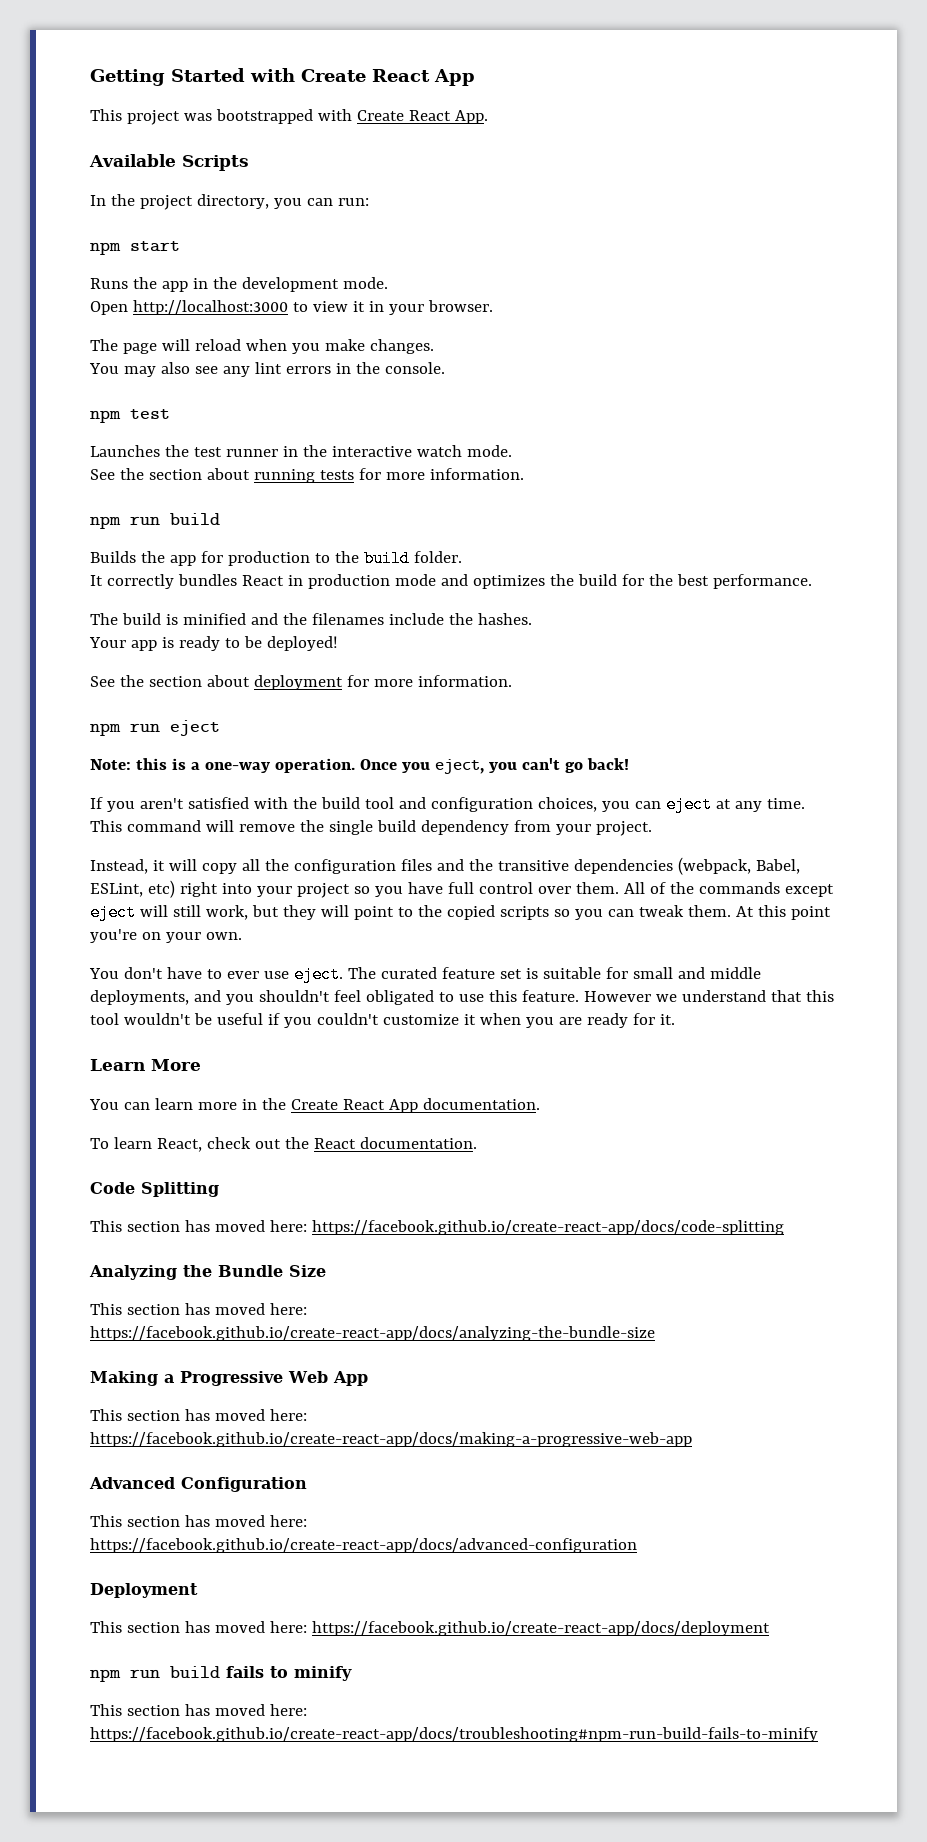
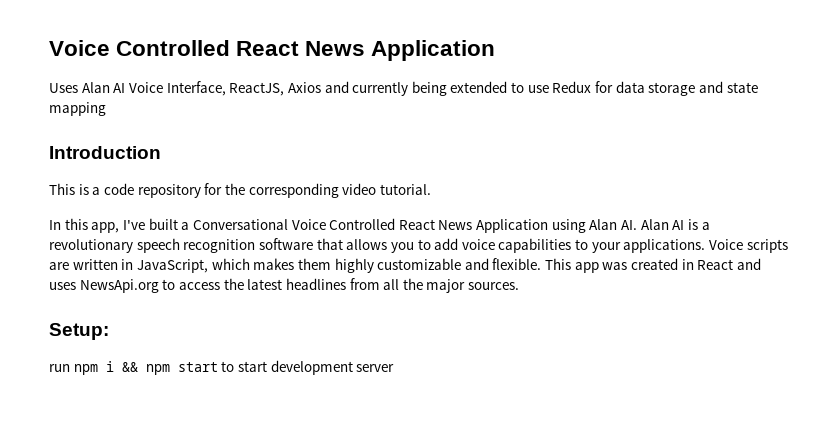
[90,68,475,86] [90,109,488,125] [89,154,249,171] [90,194,369,210] [90,241,180,255] [90,277,388,292] [90,300,493,315] [90,339,434,354] [89,362,445,377] [90,409,170,423] [90,445,512,457] [90,468,524,483] [90,513,220,529] [90,550,462,567] [90,574,812,589] [90,613,532,625] [89,636,338,651] [90,675,512,690] [90,720,220,736] [90,758,629,774] [90,796,805,813] [90,820,652,836] [90,857,800,875] [90,880,834,898] [90,904,831,921] [90,929,242,943] [89,966,761,983] [90,990,834,1005] [90,1013,675,1028] [90,1059,201,1071] [89,1098,540,1113] [90,1137,477,1152] [90,1182,219,1197] [90,1220,784,1235] [89,1265,326,1280] [90,1303,307,1315] [90,1326,655,1341] [90,1371,368,1386] [90,1409,307,1421] [90,1432,692,1447] [89,1477,307,1492] [90,1515,307,1527] [90,1538,637,1553] [90,1583,198,1598] [90,1621,770,1636] [90,1666,352,1682] [90,1704,307,1716] [90,1727,818,1742] Getting Started with Create React App // This project was bootstrapped with Create React App. // Available Scripts // In the project directory, you can run: // npm start // Runs the app in the development mode. // Open http://localhost:3000 to view it in your browser. // The page will reload when you make changes. // You may also see any lint errors in the console. // npm test // Launches the test runner in the interactive watch mode. // See the section about running tests for more information. // npm run build // Builds the app for production to the build folder. // It correctly bundles React in production mode and optimizes the build for the best performance. // The build is minified and the filenames include the hashes. // Your app is ready to be deployed! // See the section about deployment for more information. // npm run eject // Note: this is a one-way operation. Once you eject, you can't go back! // If you aren't satisfied with the build tool and configuration choices, you can eject at any time. This command will remove the single build dependency from your project. // Instead, it will copy all the configuration files and the transitive dependencies (webpack, Babel, ESLint, etc) right into your project so you have full control over them. All of the commands except eject will still work, but they will point to the copied scripts so you can tweak them. At this point you're on your own. // You don't have to ever use eject. The curated feature set is suitable for small and middle deployments, and you shouldn't feel obligated to use this feature. However we understand that this tool wouldn't be useful if you couldn't customize it when you are ready for it. // Learn More // You can learn more in the Create React App documentation. // To learn React, check out the React documentation. // Code Splitting // This section has moved here: https://facebook.github.io/create-react-app/docs/code-splitting // Analyzing the Bundle Size // This section has moved here: https://facebook.github.io/create-react-app/docs/analyzing-the-bundle-size // Making a Progressive Web App // This section has moved here: https://facebook.github.io/create-react-app/docs/making-a-progressive-web-app // Advanced Configuration // This section has moved here: https://facebook.github.io/create-react-app/docs/advanced-configuration // Deployment // This section has moved here: https://facebook.github.io/create-react-app/docs/deployment // npm run build fails to minify // This section has moved here: https://facebook.github.io/create-react-app/docs/troubleshooting#npm-run-build-fails-to-minify -> [49,40,496,61] [49,81,758,96] [49,102,106,116] [49,146,161,159] [49,183,431,198] [49,218,710,233] [49,238,788,253] [49,258,761,273] [49,278,520,293] [49,323,109,340] [49,360,395,375] Voice Controlled React News Application // Uses Alan AI Voice Interface, ReactJS, Axios and currently being extended to use Redux for data storage and state mapping // Introduction // This is a code repository for the corresponding video tutorial. // In this app, I've built a Conversational Voice Controlled React News Application using Alan AI. Alan AI is a revolutionary speech recognition software that allows you to add voice capabilities to your applications. Voice scripts are written in JavaScript, which makes them highly customizable and flexible. This app was created in React and uses NewsApi.org to access the latest headlines from all the major sources. // Setup: // run npm i && npm start to start development server

